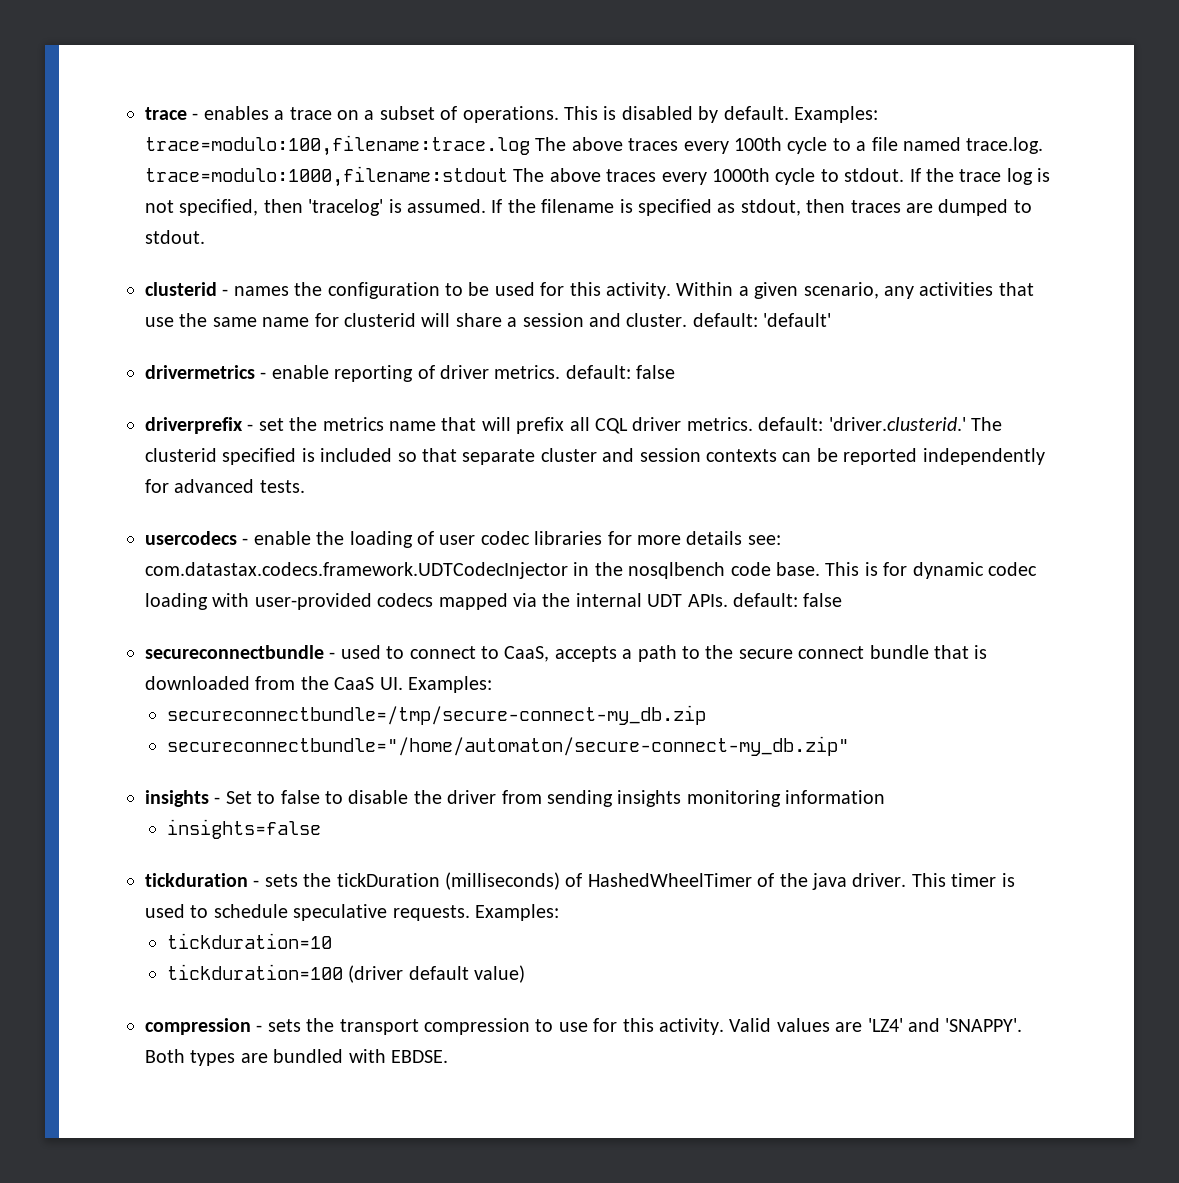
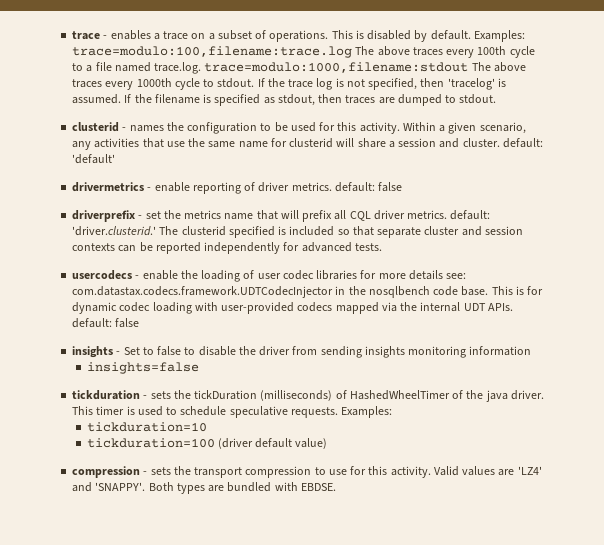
[145,645,988,662] [145,676,492,693] [167,705,707,725] [167,736,850,756] // secureconnectbundle - used to connect to CaaS, accepts a path to the secure connect bundle that is downloaded from the CaaS UI. Examples: // secureconnectbundle=/tmp/secure-connect-my_db.zip // secureconnectbundle="/home/automaton/secure-connect-my_db.zip" -> (140, 323) none

